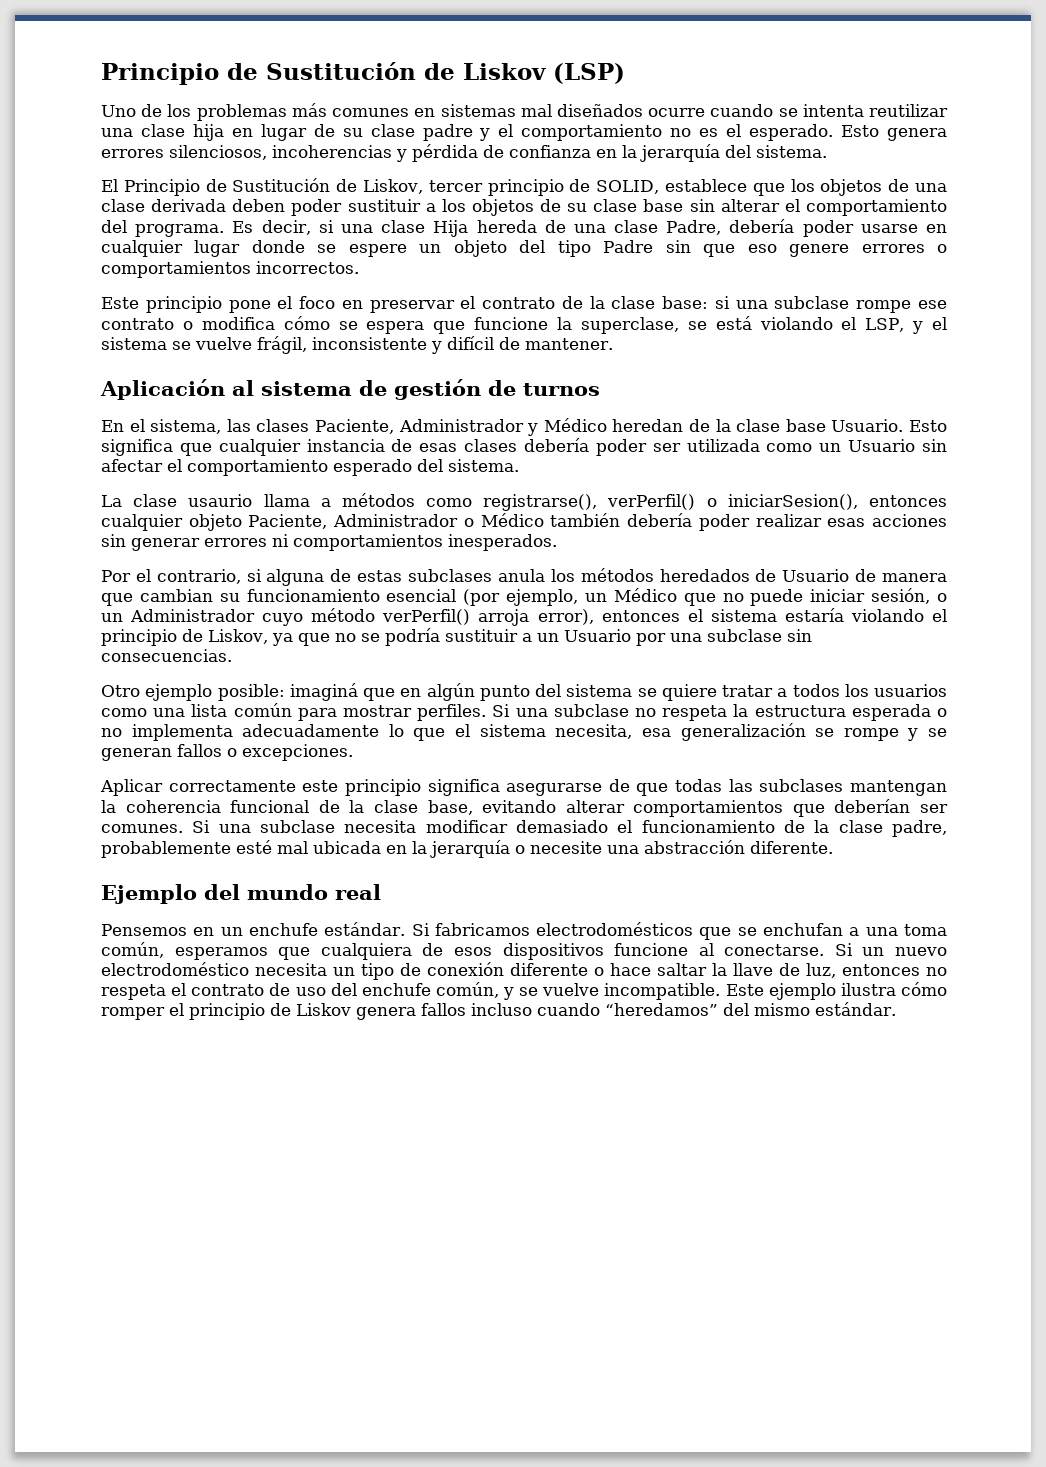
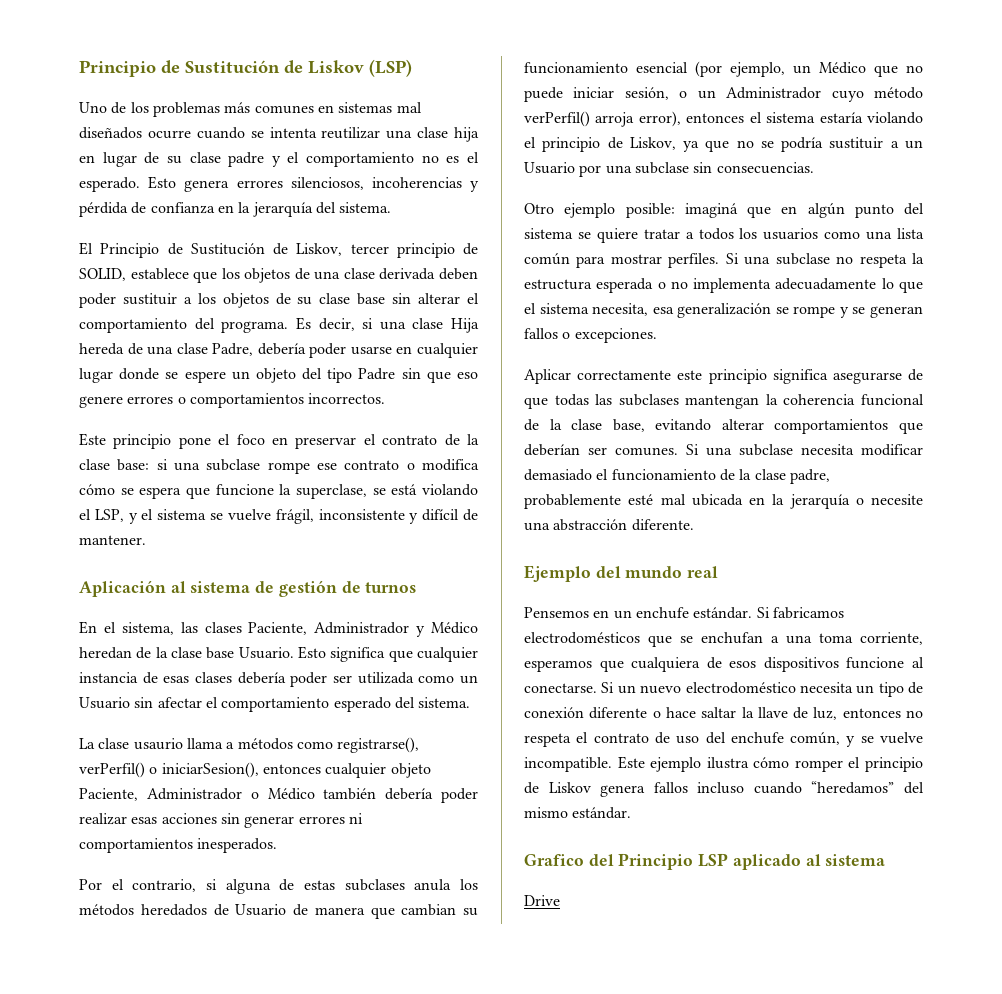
[101,942,164,958] común, -> [860,632,923,645] corriente,
(896, 1009) none -> [524,853,886,870] [524,895,560,906] // Grafico del Principio LSP aplicado al sistema // Drive

